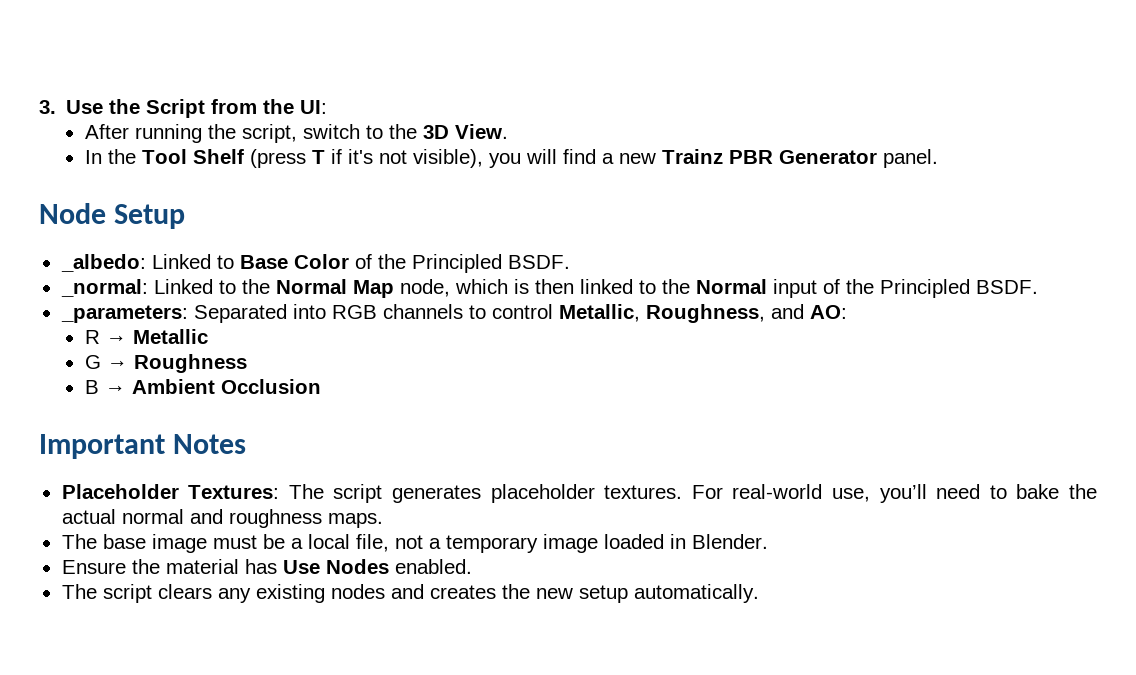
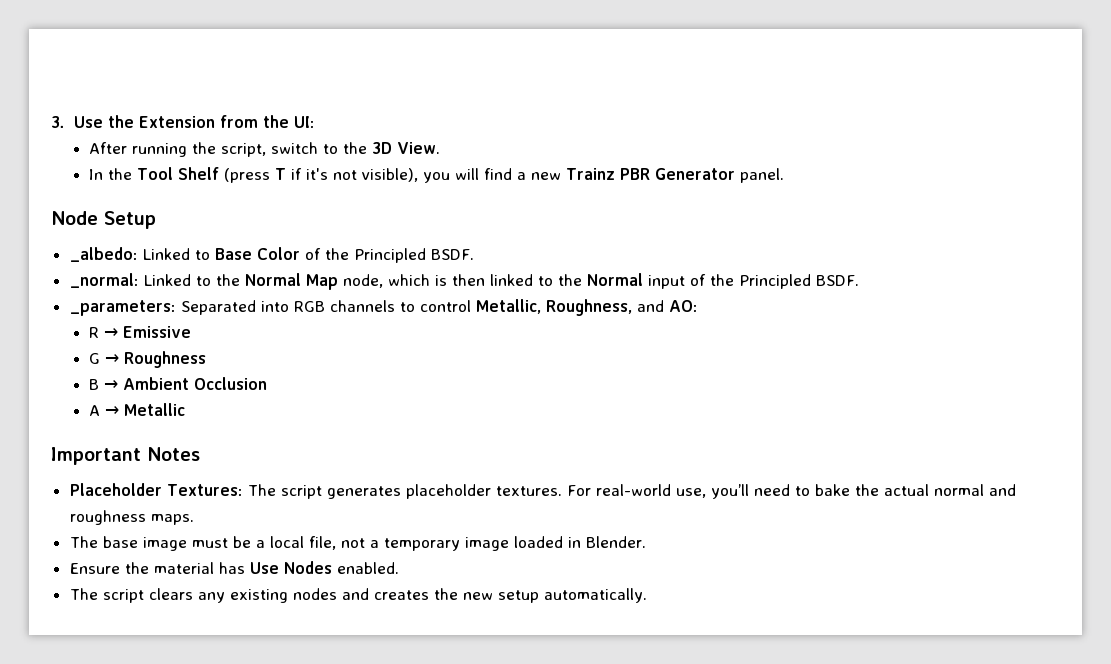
[146,99,206,118] Script -> [138,116,215,128] Extension
[132,329,208,344] Metallic -> [122,326,191,338] Emissive
(321, 386) none -> [88,403,185,416] // A → Metallic

